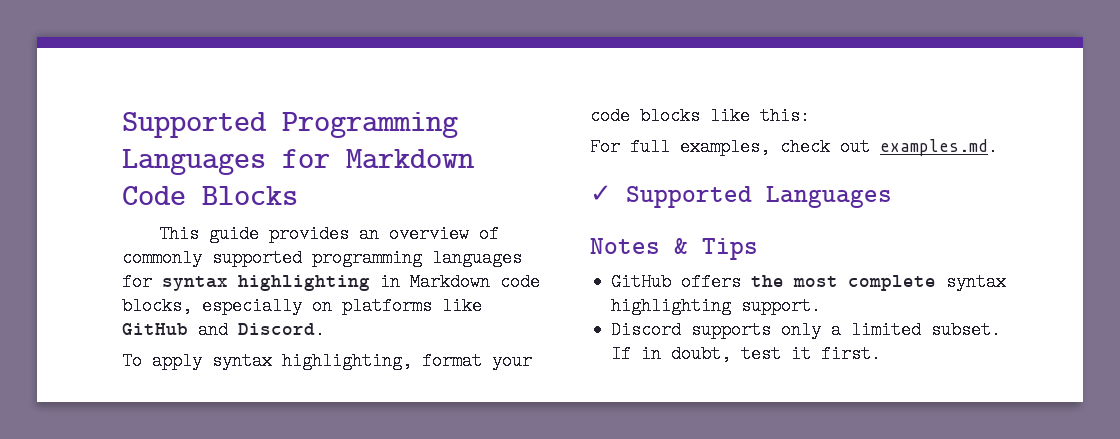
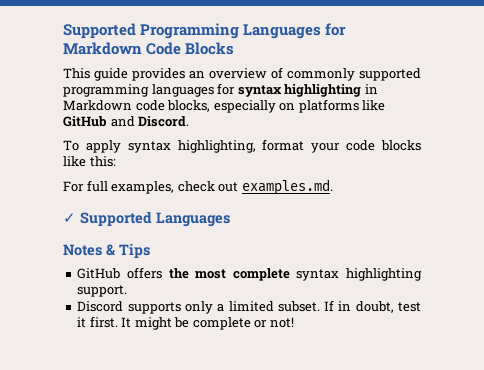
(882, 354) none -> [121,317,294,330] It might be complete or not!

